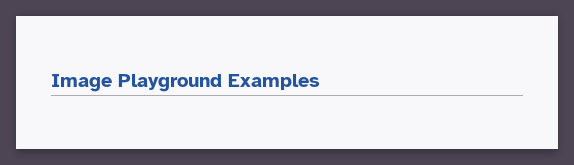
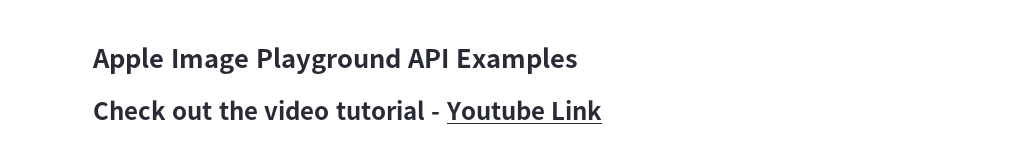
(51, 83) none -> [92,47,164,74] Apple
(222, 83) none -> [406,49,449,68] API
(320, 82) none -> [93,100,603,120] // Check out the video tutorial - Youtube Link

